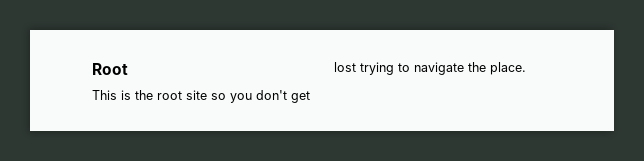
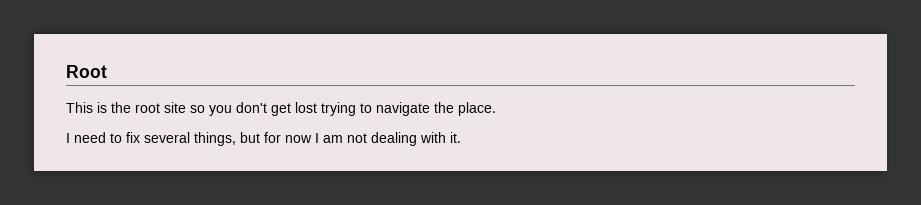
(526, 68) none -> [66,132,461,146] // I need to fix several things, but for now I am not dealing with it.

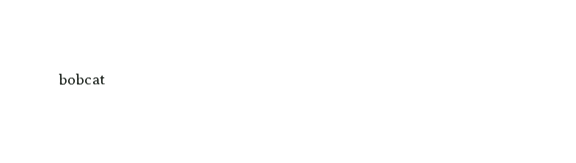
[66,65,107,78] [66,102,496,116] [66,132,461,146] Root // This is the root site so you don't get lost trying to navigate the place. // I need to fix several things, but for now I am not dealing with it. -> [58,73,106,85] bobcat

